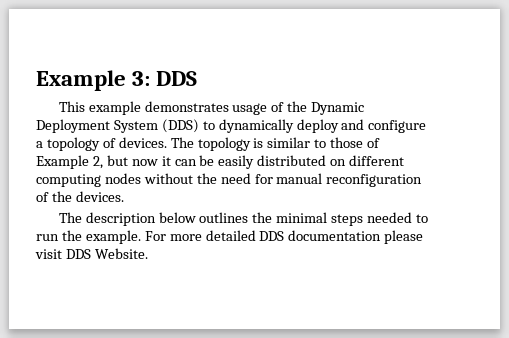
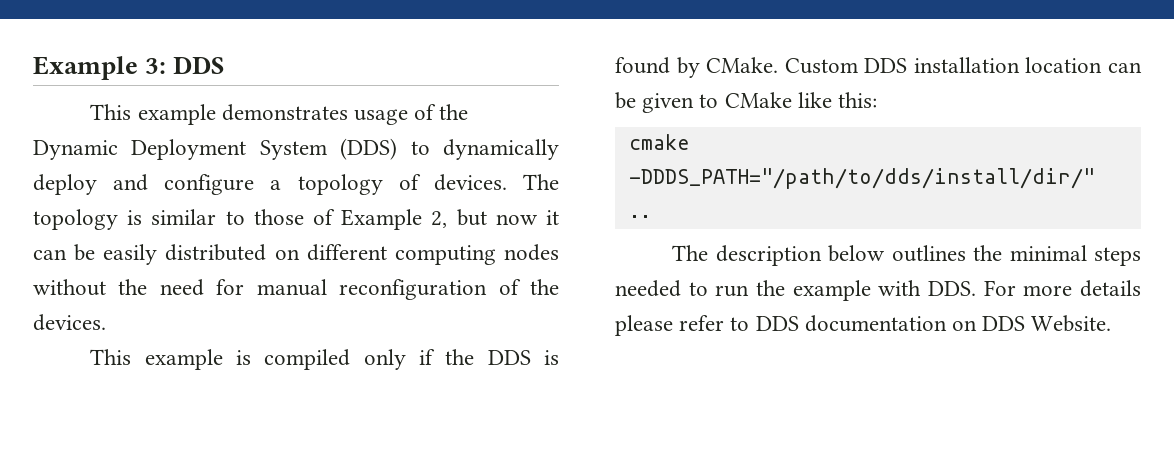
(124, 196) none -> [90,349,559,370] [615,57,1142,78] [615,92,878,113] [628,134,690,150] [628,168,1095,189] [628,215,651,218] // This example is compiled only if the DDS is found by CMake. Custom DDS installation location can be given to CMake like this: // cmake -DDDS_PATH="/path/to/dds/install/dir/" ..
[85,230,424,244] [35,249,62,259] example. For more detailed DDS documentation please visit -> [792,280,1141,301] [615,315,978,336] example with DDS. For more details please refer to DDS documentation on

